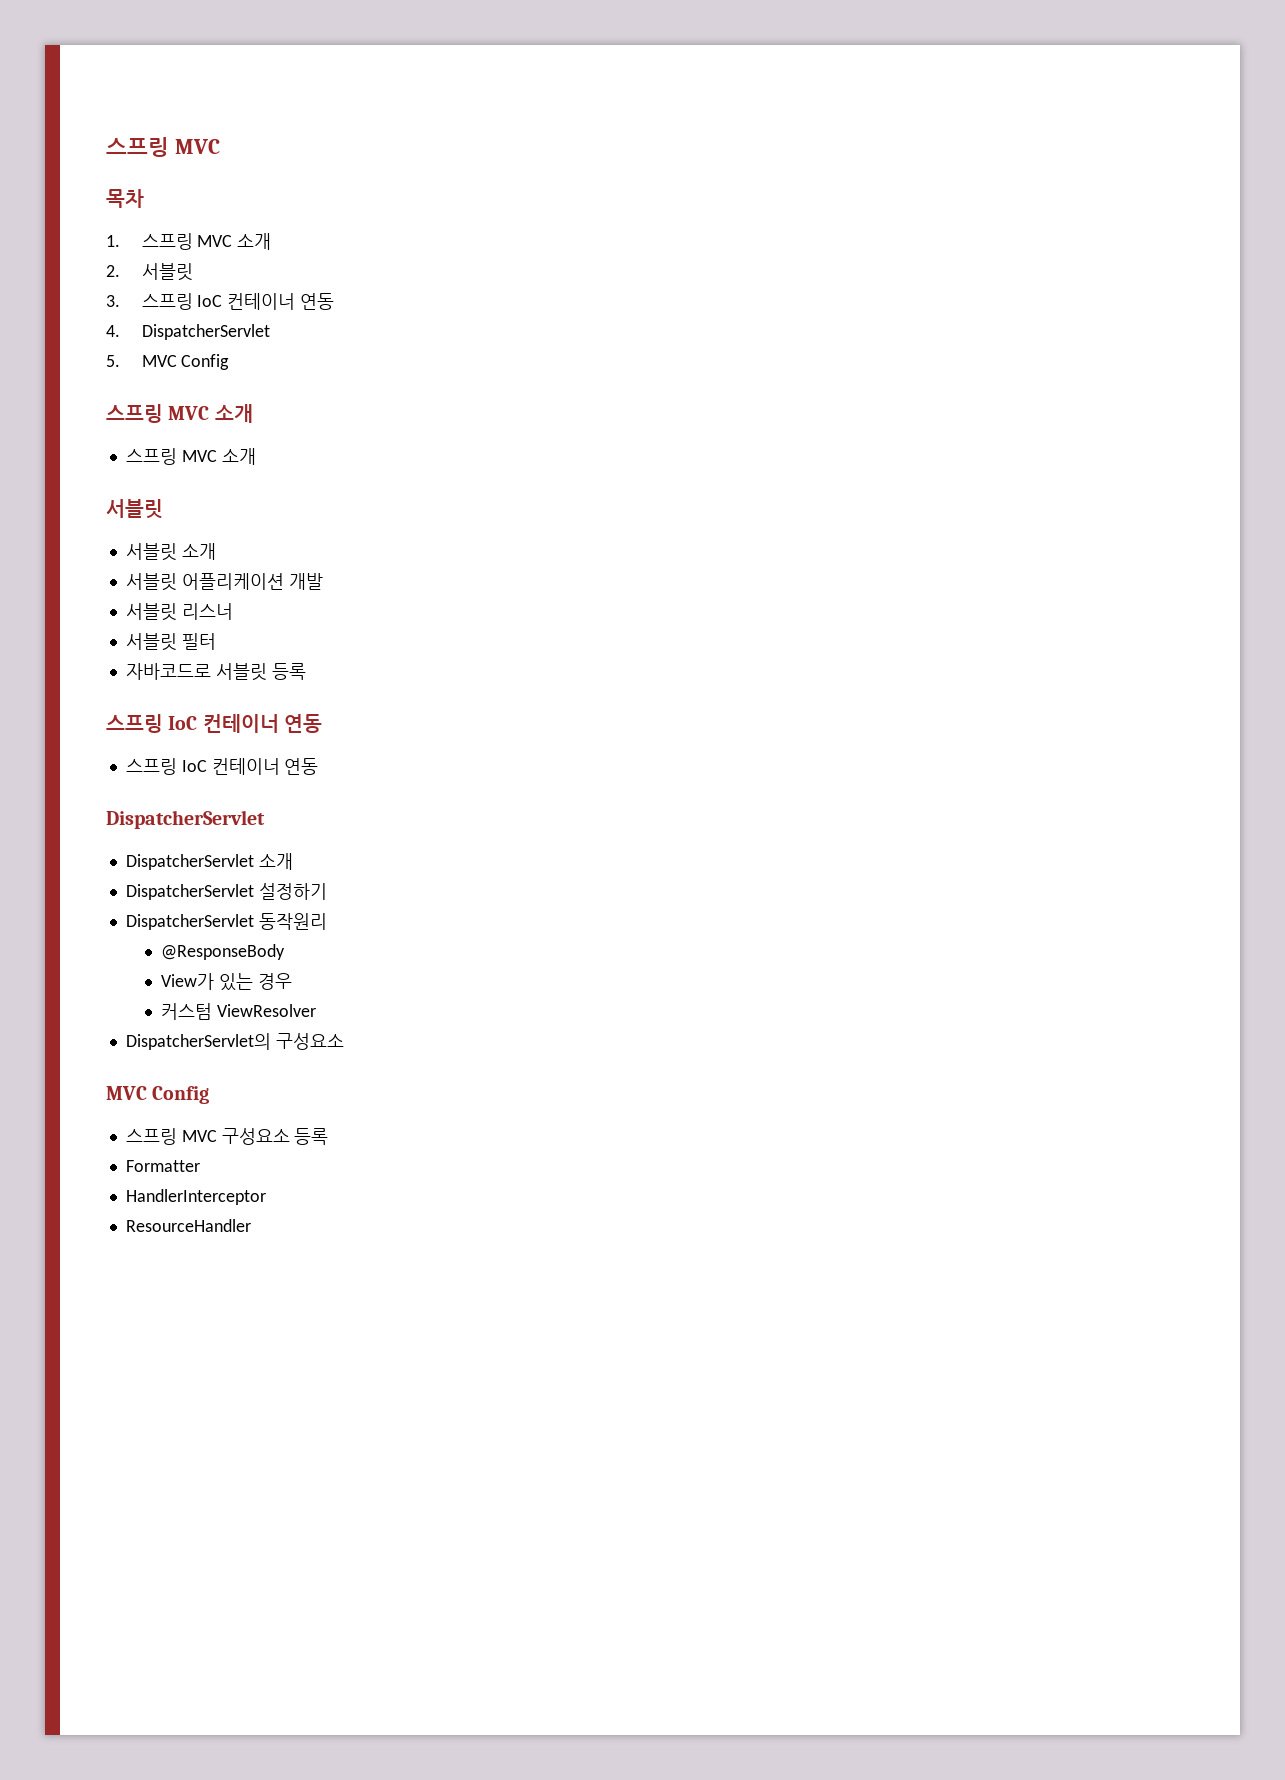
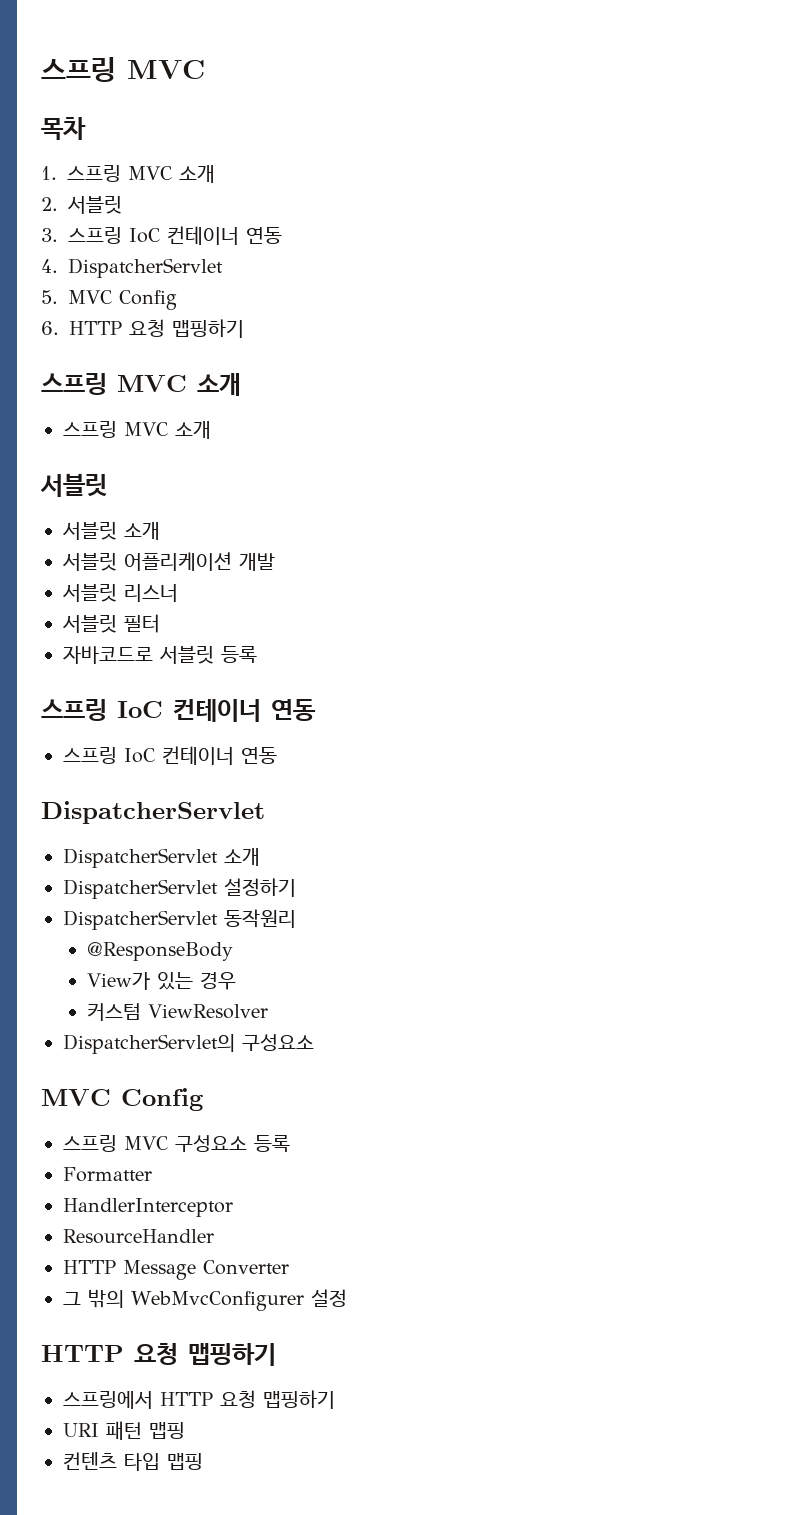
(230, 362) none -> [41,319,244,338] // 6. HTTP 요청 맵핑하기
(251, 1225) none -> [63,1260,289,1280] [63,1289,347,1311] [41,1343,276,1366] [63,1390,335,1409] [63,1421,185,1440] [63,1452,203,1471] // HTTP Message Converter // 그 밖의 WebMvcConfigurer 설정 // HTTP 요청 맵핑하기 // 스프링에서 HTTP 요청 맵핑하기 // URI 패턴 맵핑 // 컨텐츠 타입 맵핑

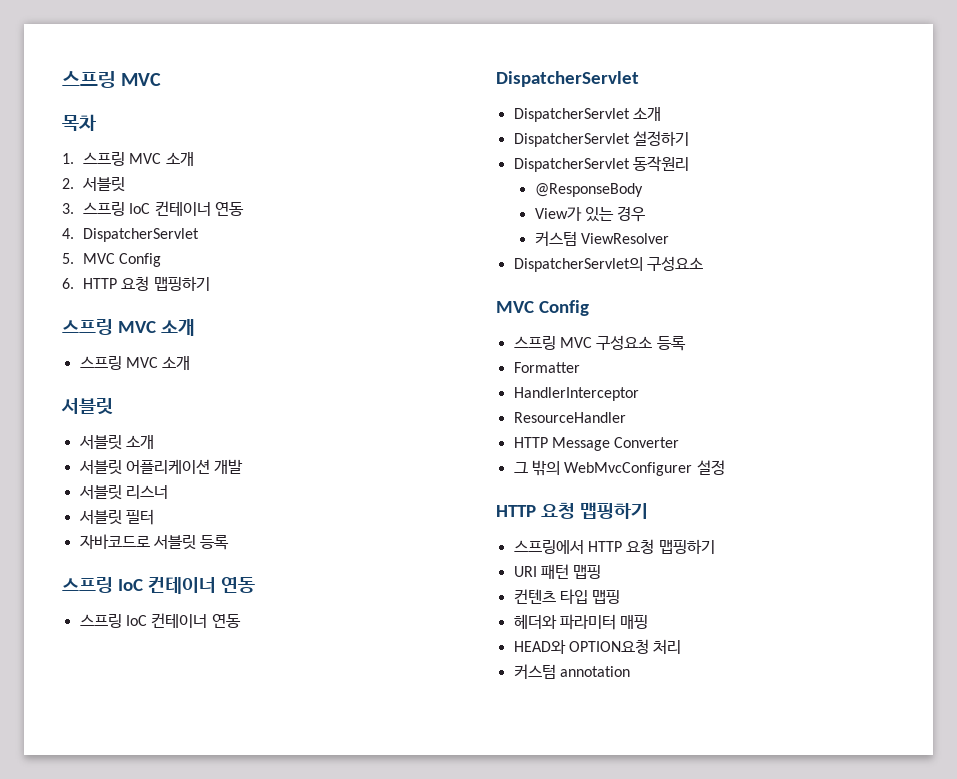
(203, 1461) none -> [513,614,649,630] [513,639,682,654] [513,664,630,679] // 헤더와 파라미터 매핑 // HEAD와 OPTION요청 처리 // 커스텀 annotation

